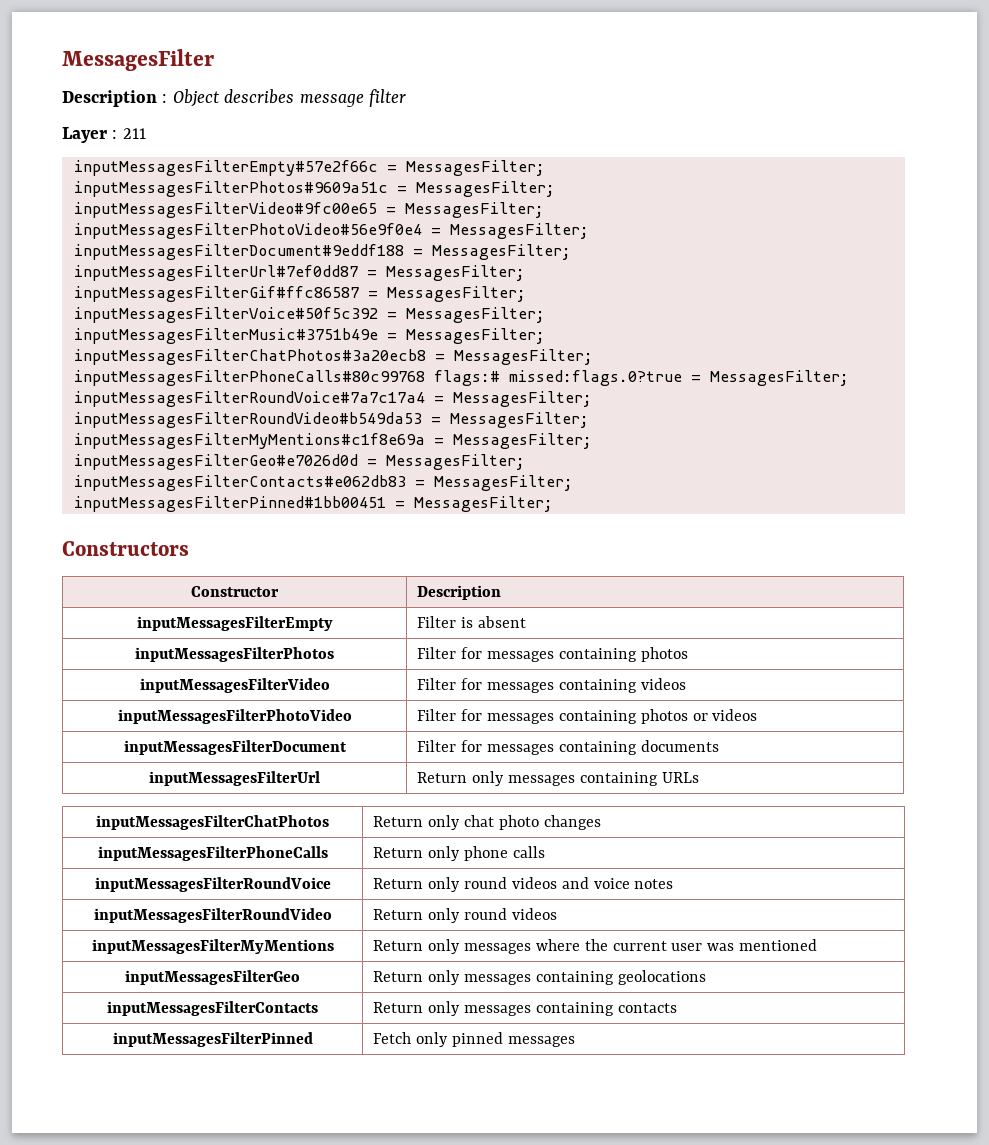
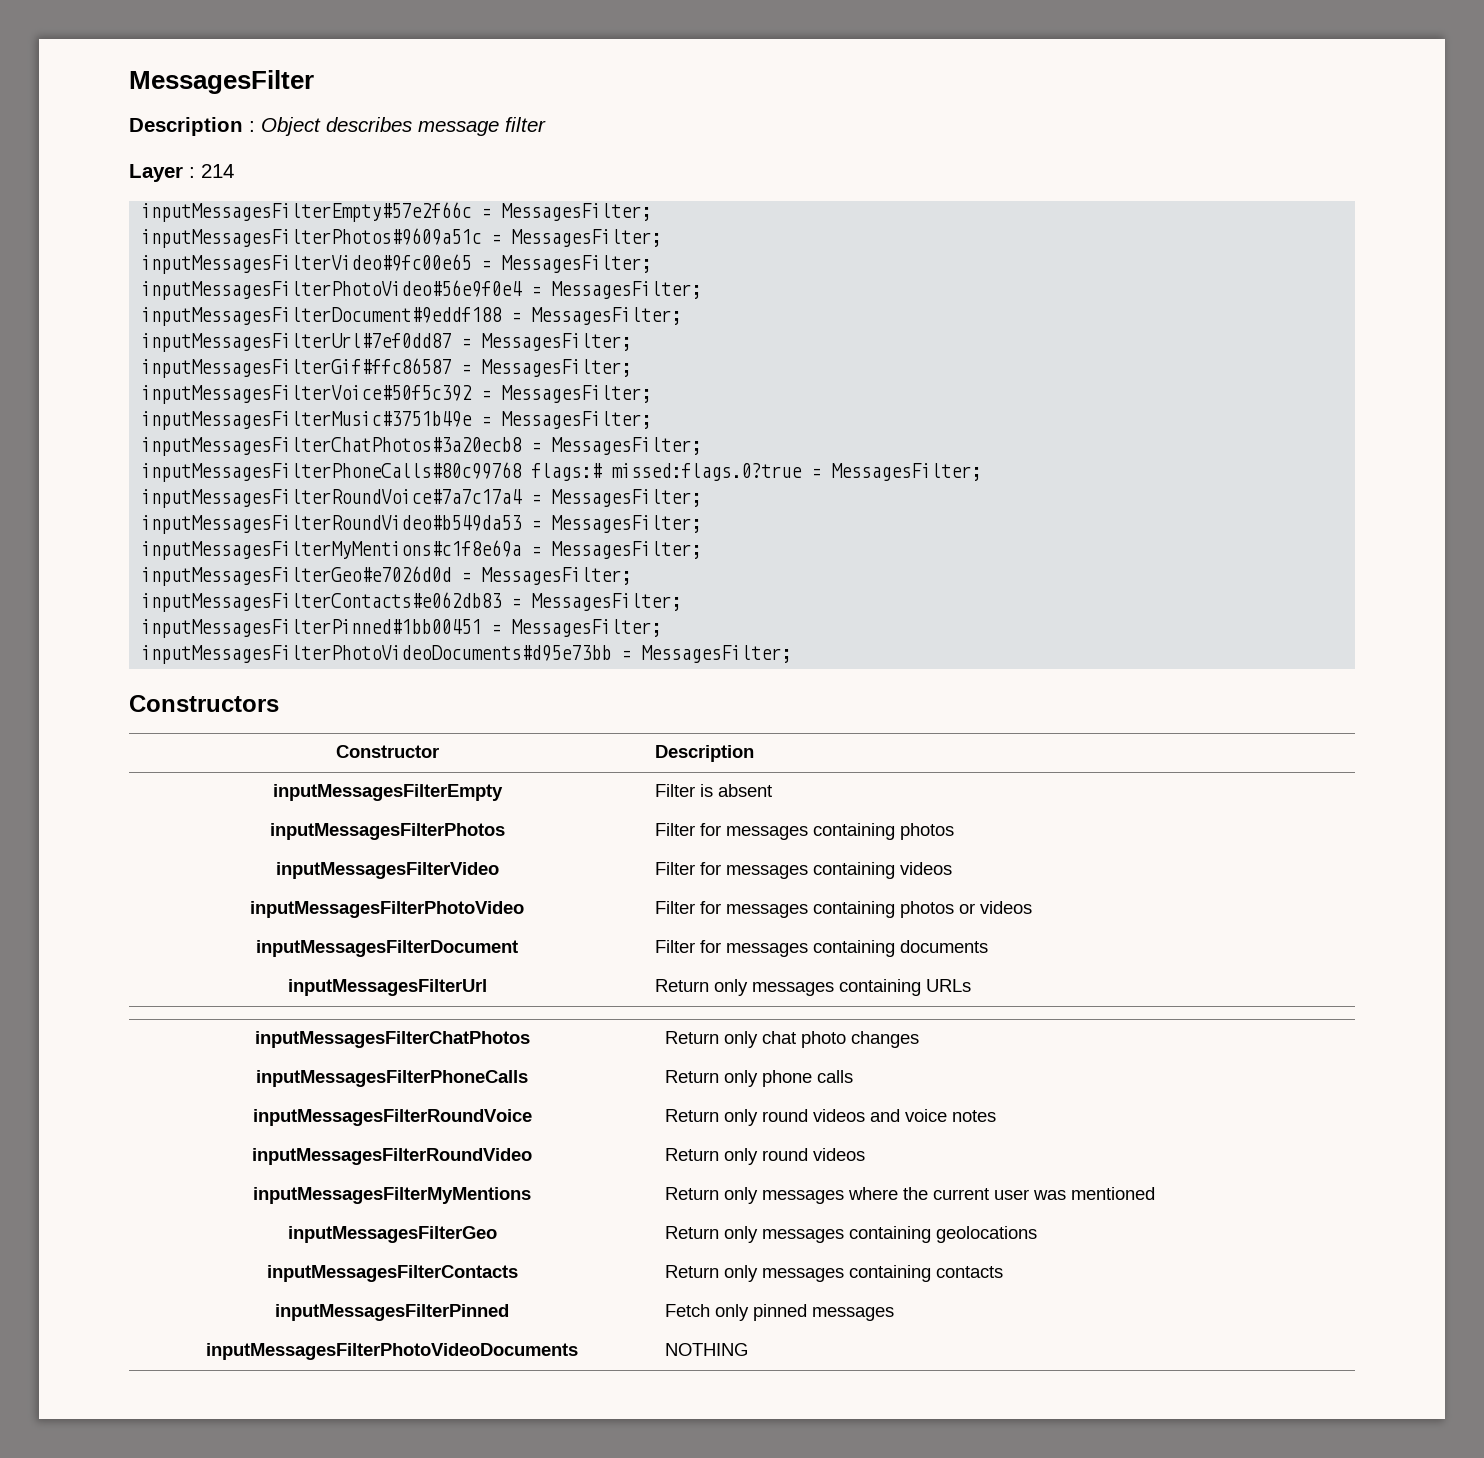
[122,128,146,139] 211 -> [201,164,234,178] 214
(553, 504) none -> [141,645,792,664] // inputMessagesFilterPhotoVideoDocuments#d95e73bb = MessagesFilter;
(575, 1041) none -> [206,1343,578,1360] [664,1343,748,1356] // inputMessagesFilterPhotoVideoDocuments | NOTHING

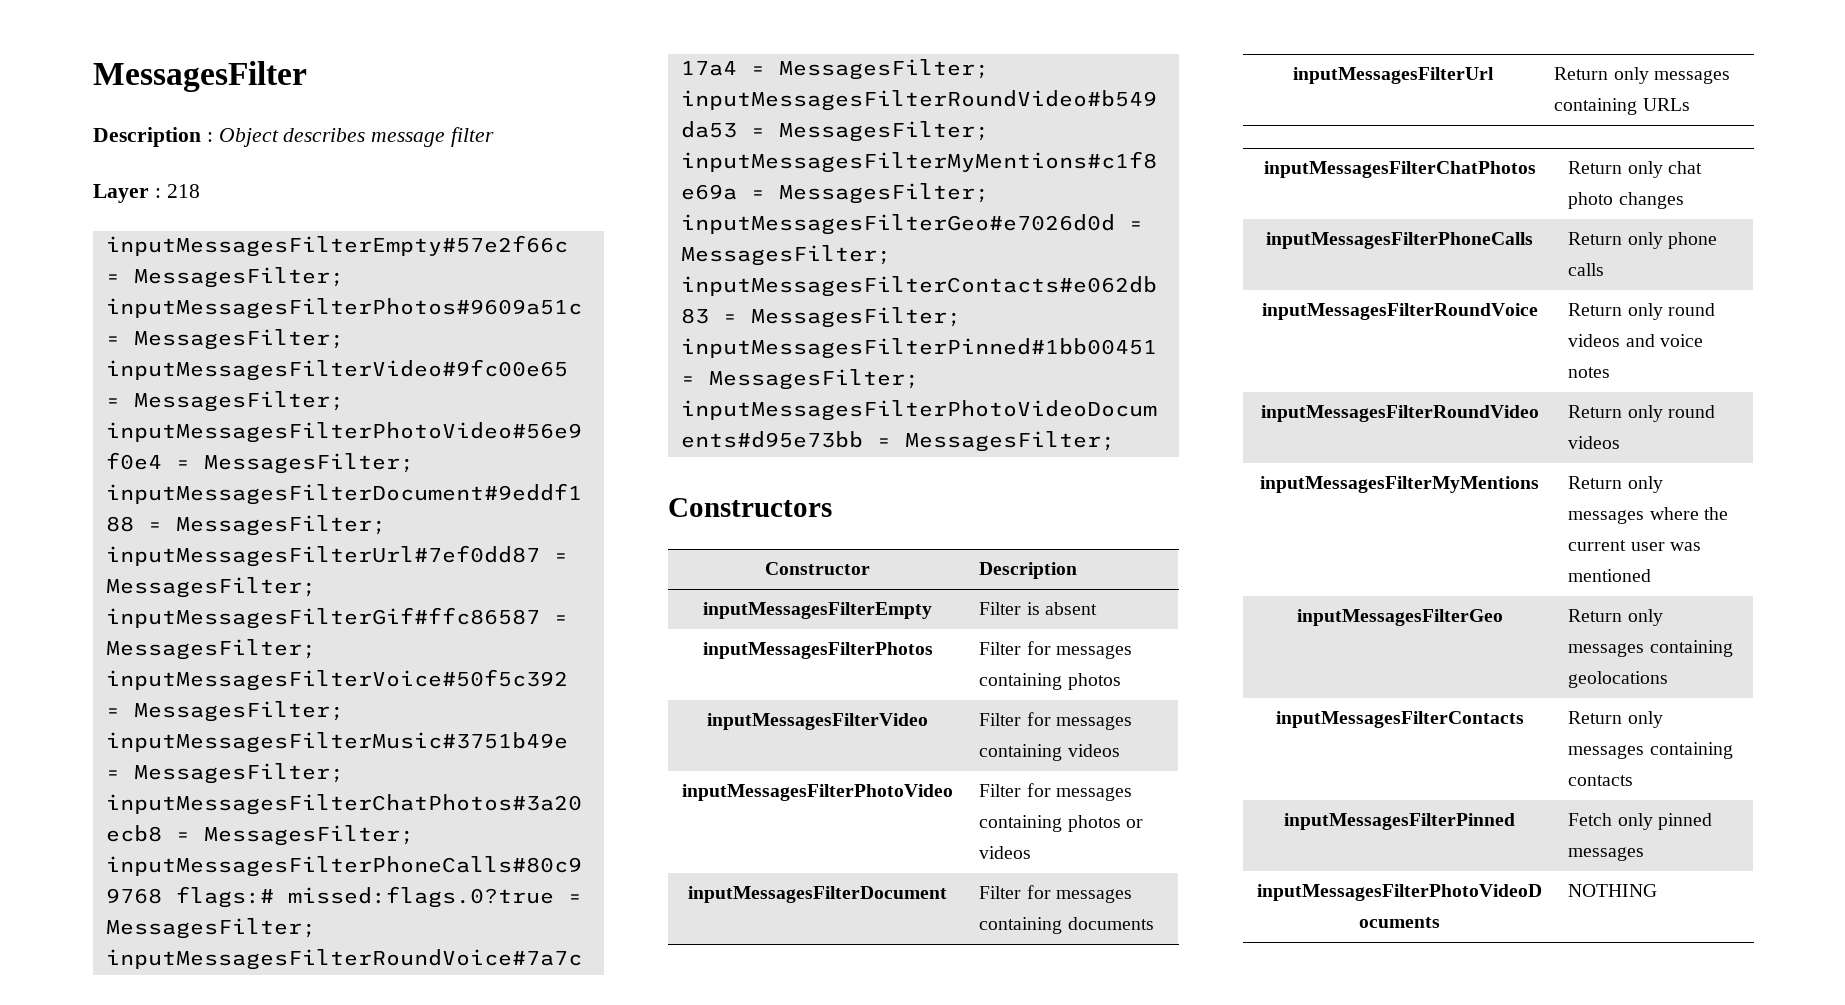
[201,164,234,178] 214 -> [166,184,200,198] 218

